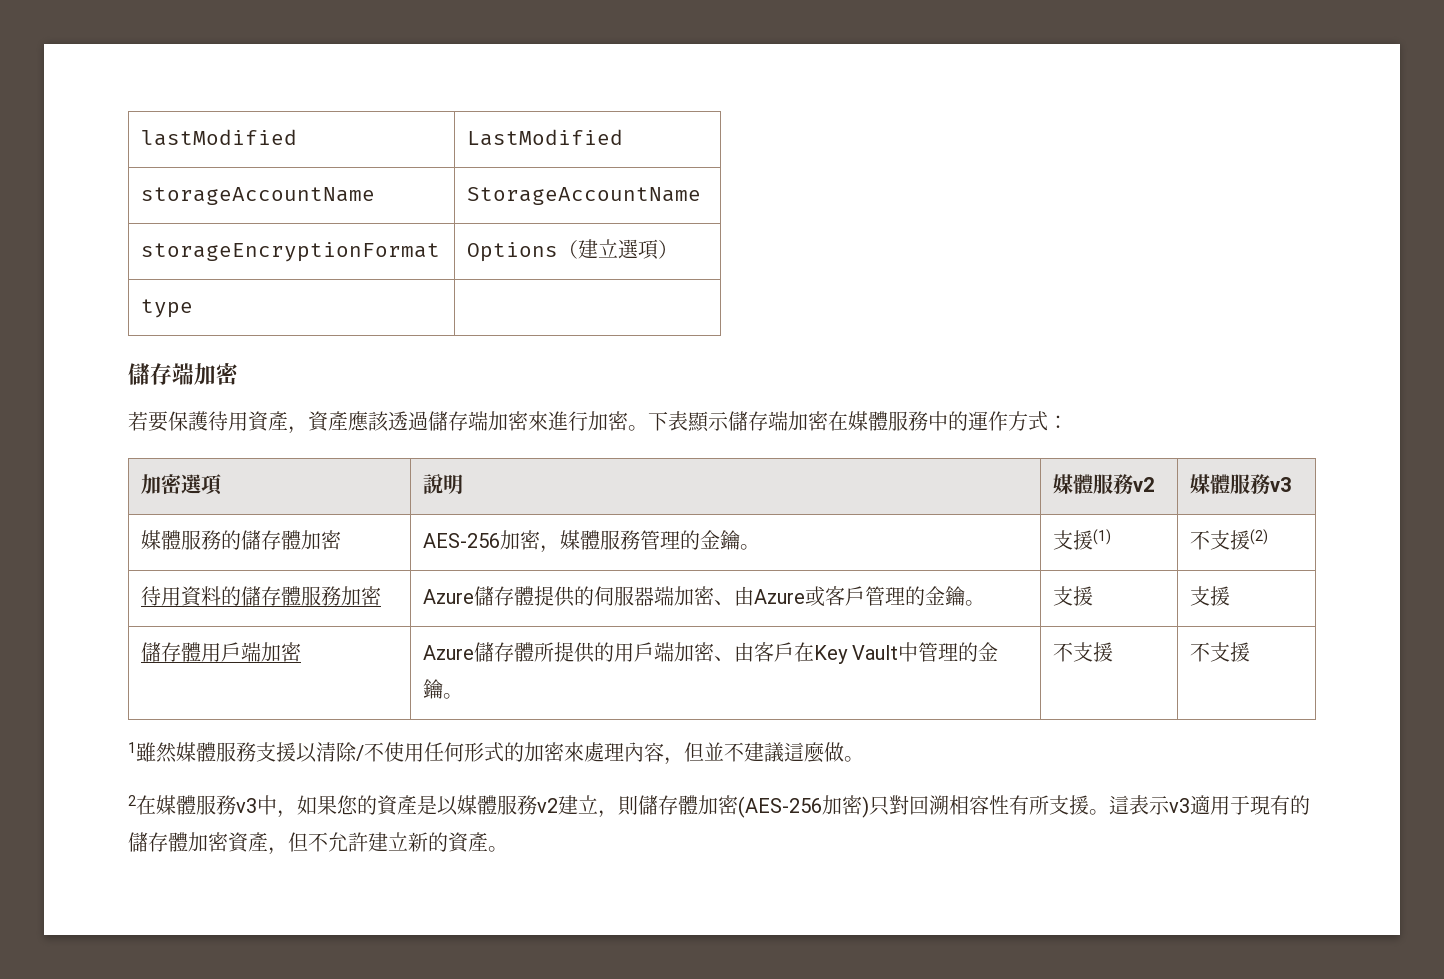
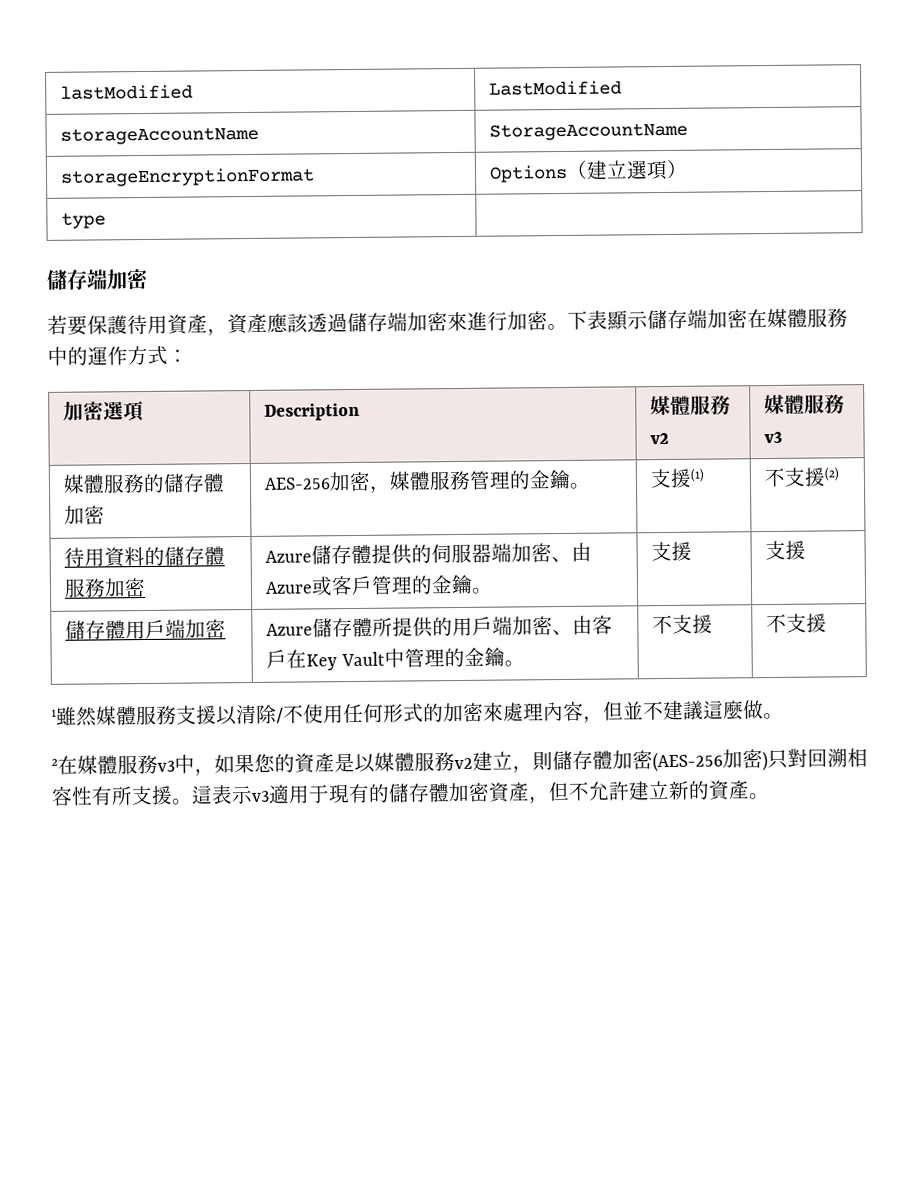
[423,473,464,494] 說明 -> [264,402,361,421] Description

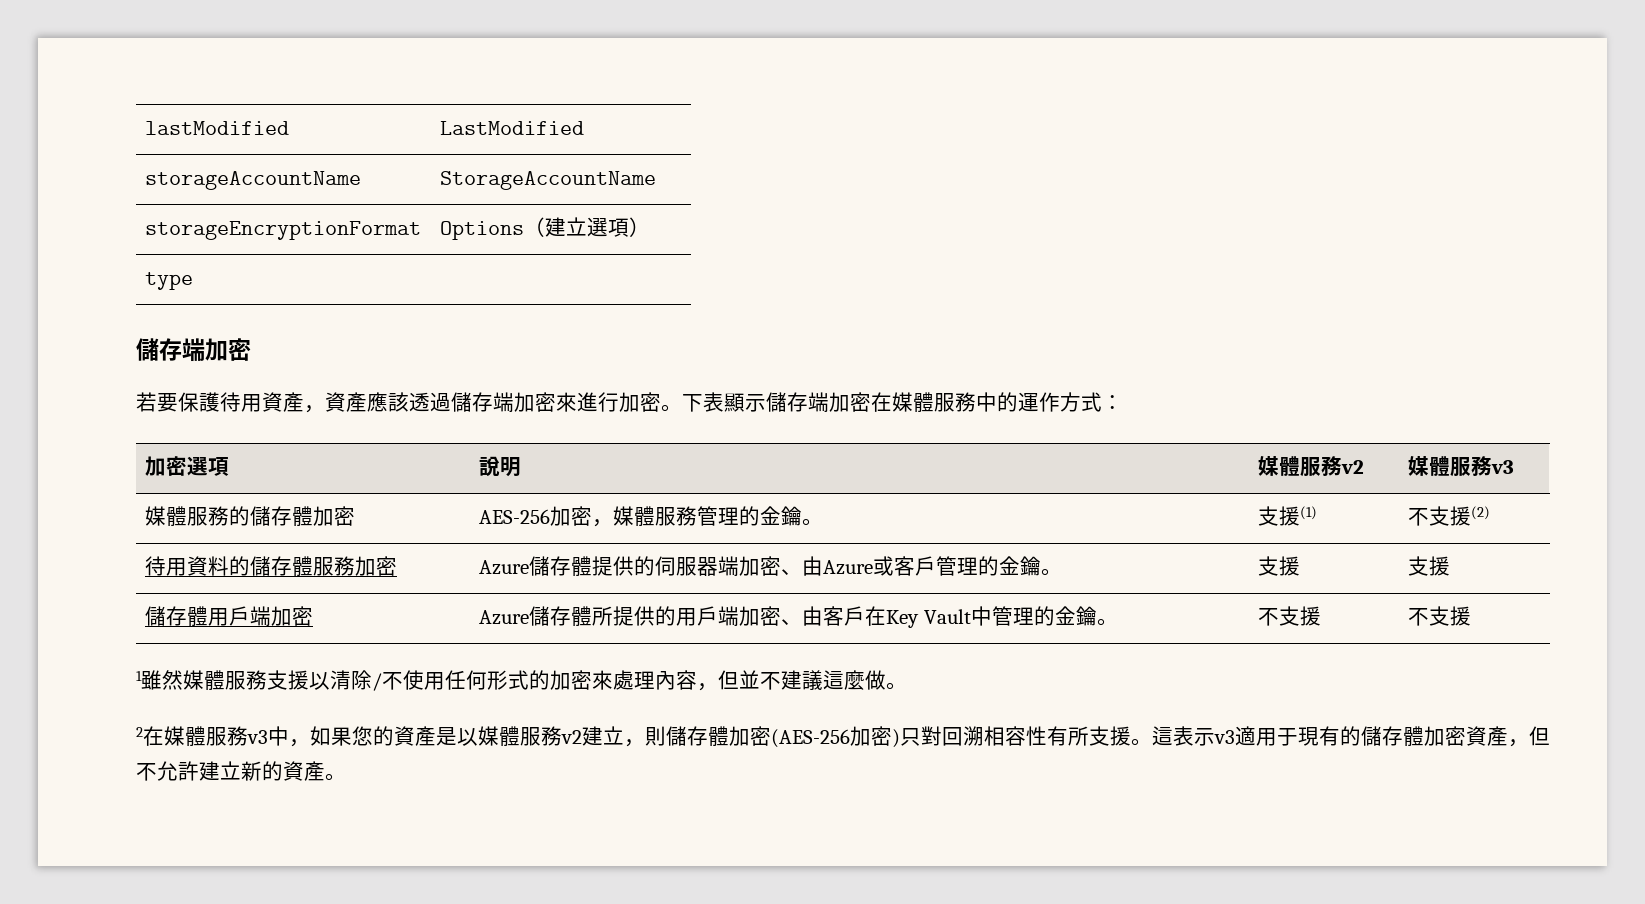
[264,402,361,421] Description -> [479,456,522,477] 說明

